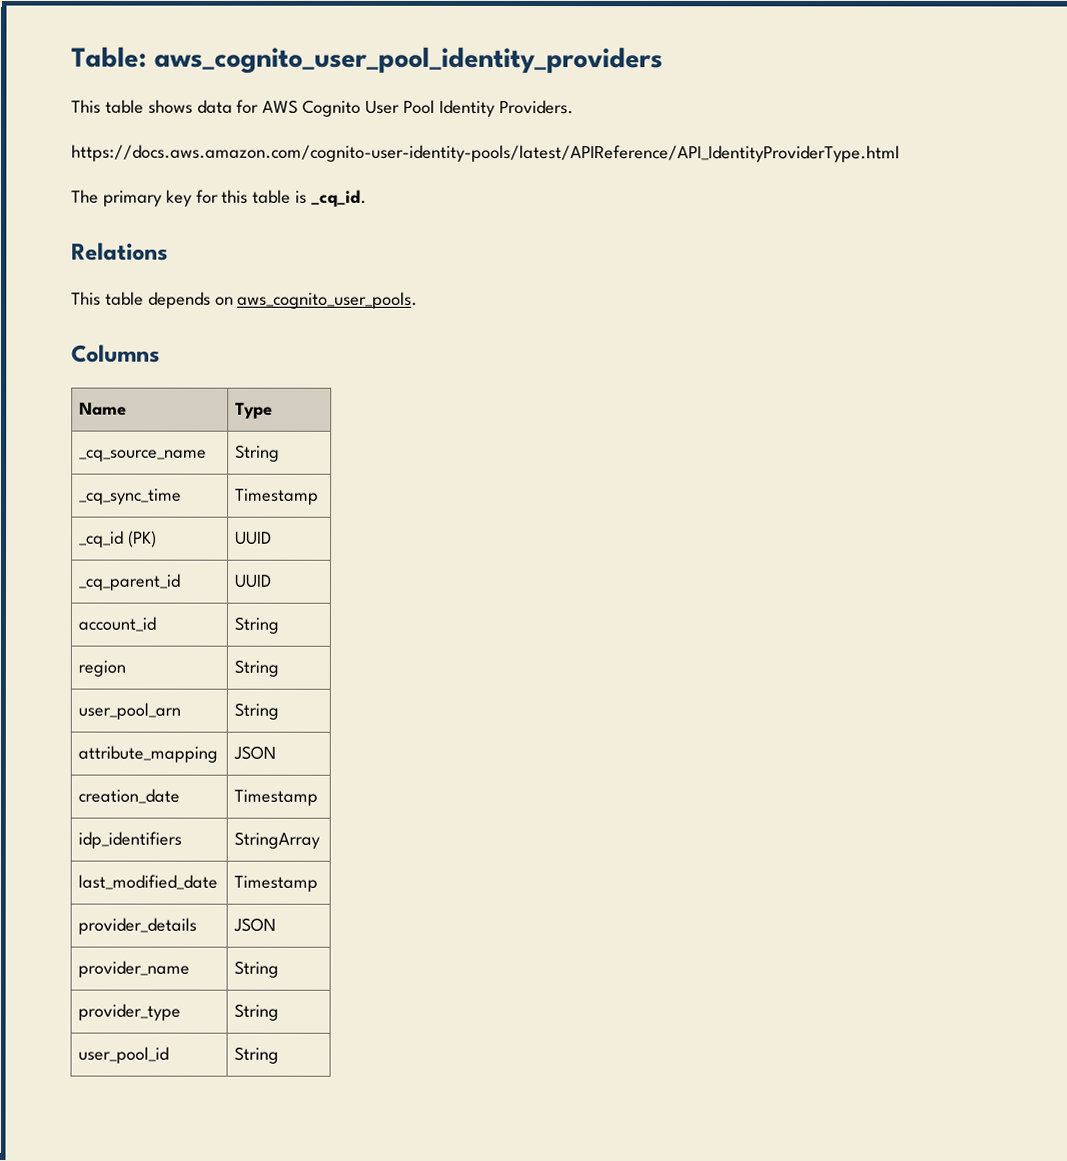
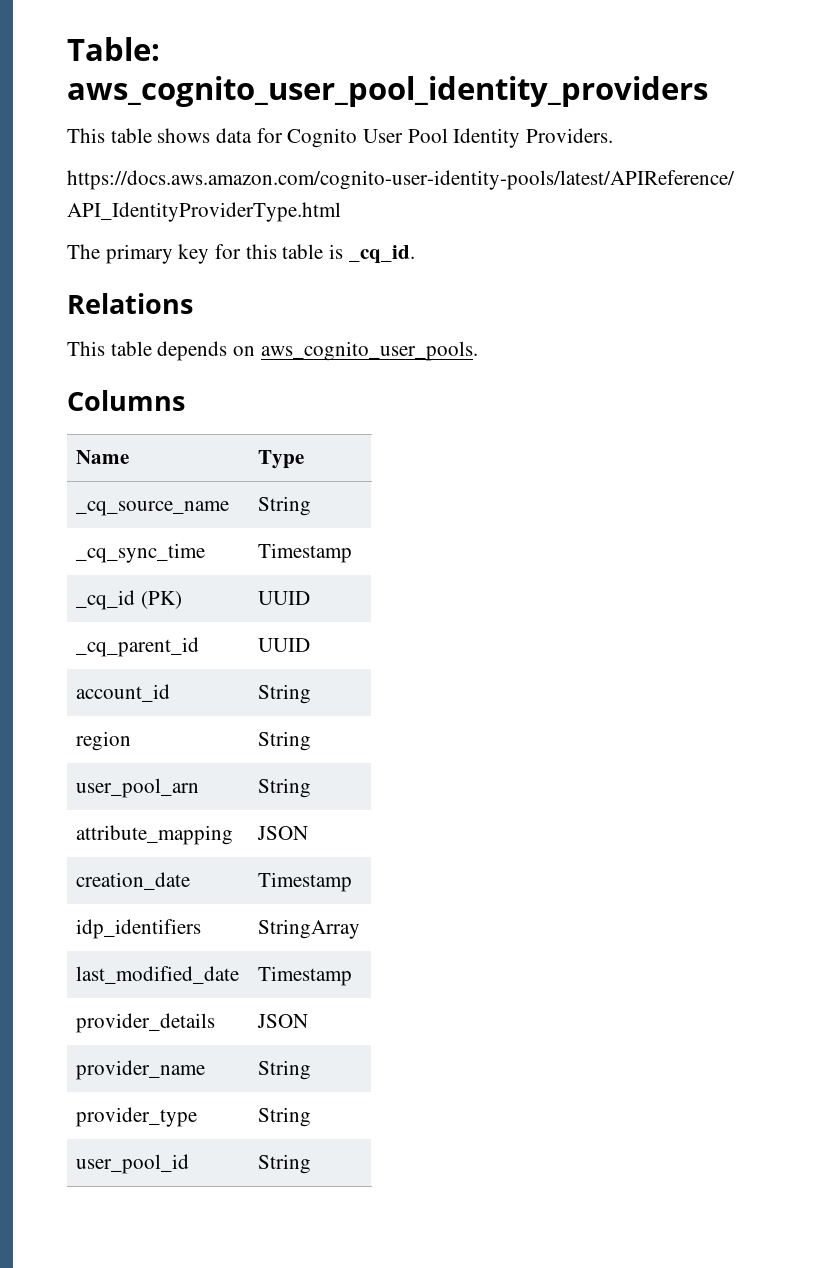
[262,99,299,114] AWS -> (283, 135) none

